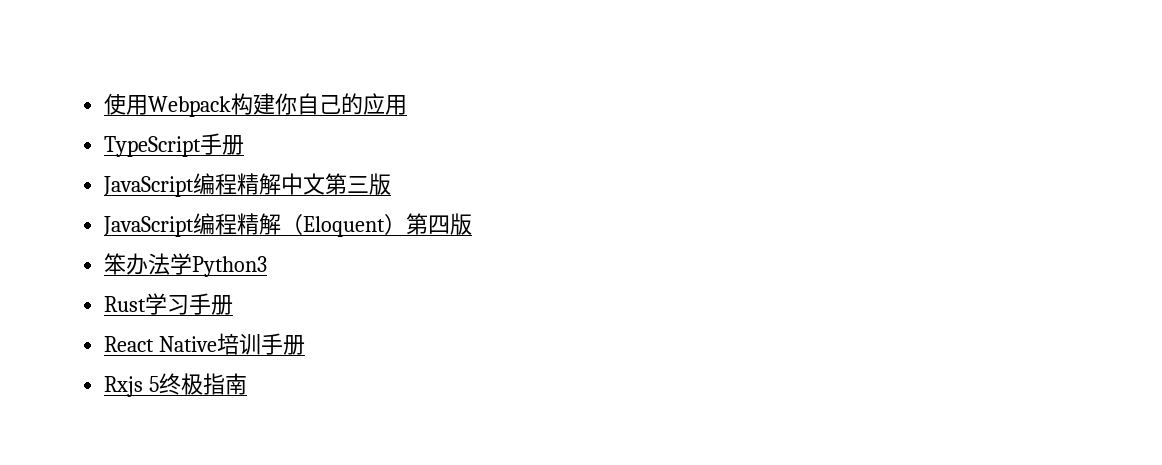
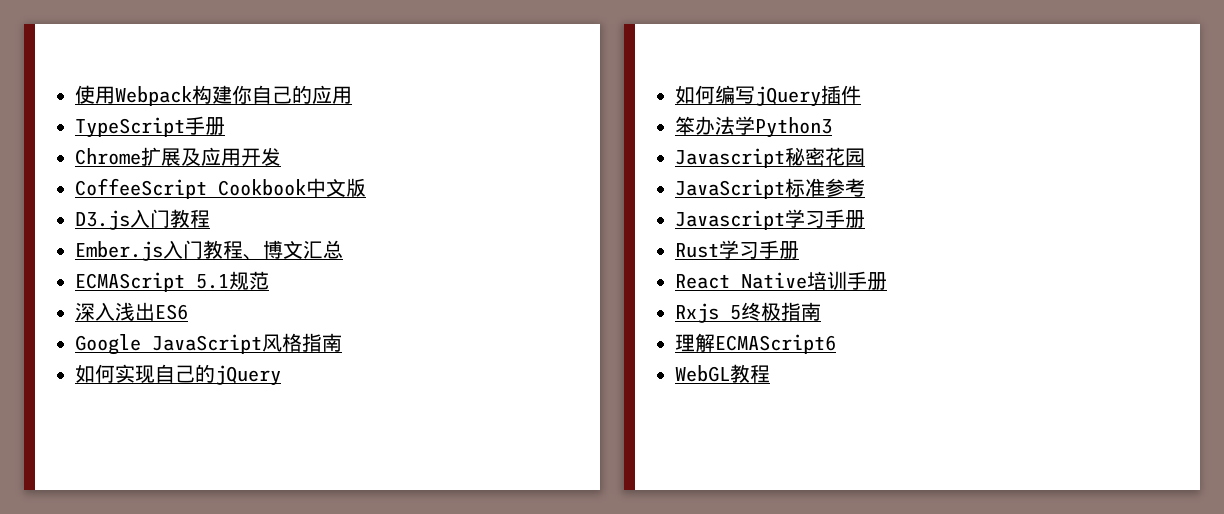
[103,173,392,197] [103,213,473,237] [104,253,268,277] JavaScript编程精解中文第三版 // JavaScript编程精解（Eloquent）第四版 // 笨办法学Python3 -> [75,147,281,166] [75,178,366,199] [75,209,210,230] [75,240,343,261] [75,271,269,292] [75,302,188,321] [75,333,342,355] [75,364,281,386] [675,85,861,107] [675,116,832,138] [675,147,865,168] [675,178,865,199] [675,209,865,230] Chrome扩展及应用开发 // CoffeeScript Cookbook中文版 // D3.js入门教程 // Ember.js入门教程、博文汇总 // ECMAScript 5.1规范 // 深入浅出ES6 // Google JavaScript风格指南 // 如何实现自己的jQuery // 如何编写jQuery插件 // 笨办法学Python3 // Javascript秘密花园 // JavaScript标准参考 // Javascript学习手册
(248, 384) none -> [675,333,836,354] [675,364,770,383] // 理解ECMAScript6 // WebGL教程

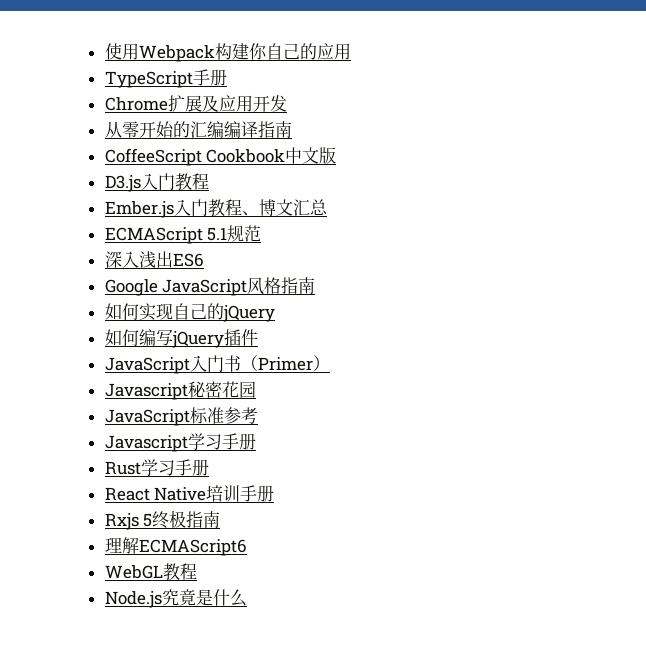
(281, 156) none -> [104,121,292,138] // 从零开始的汇编编译指南
[675,116,832,138] 笨办法学Python3 -> [104,355,330,374] JavaScript入门书（Primer）
(770, 373) none -> [104,589,247,608] // Node.js究竟是什么

